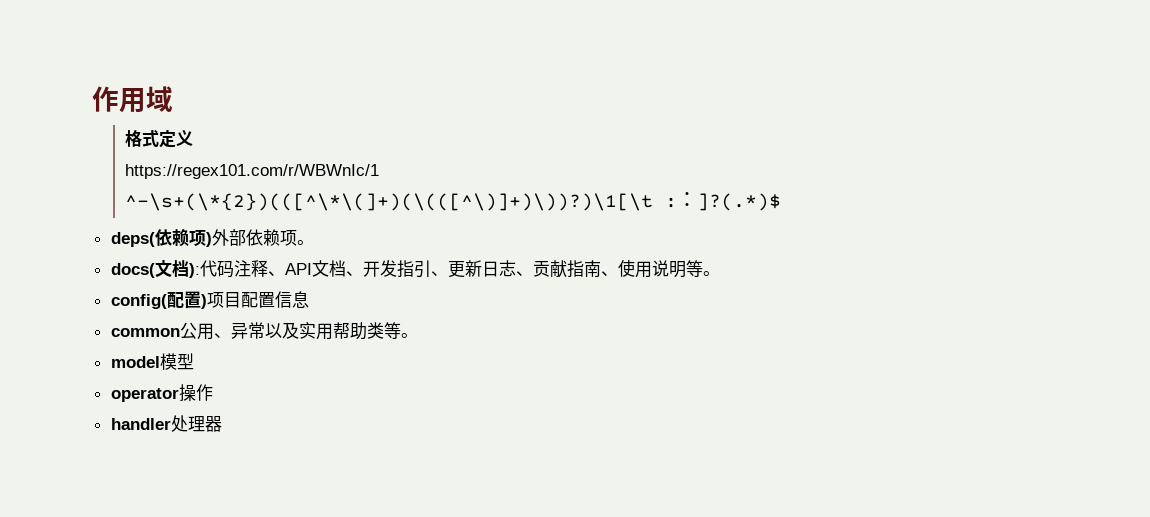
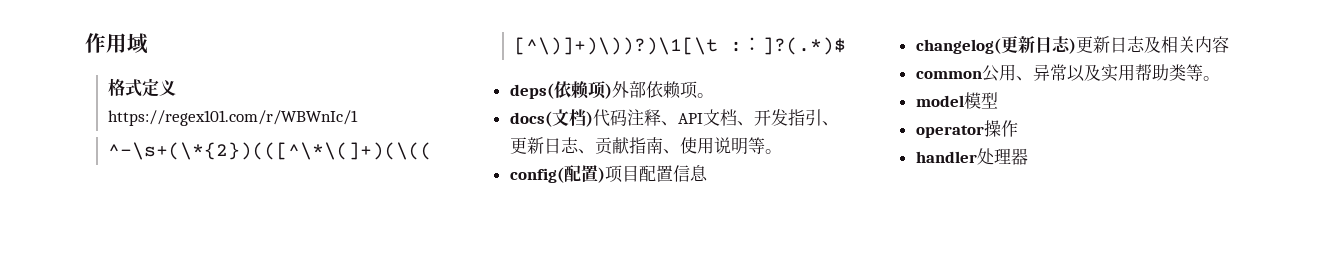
[188,263,200,278] ): -> [585,111,593,127] )
(309, 299) none -> [915,36,1229,54] // changelog(更新日志)更新日志及相关内容

